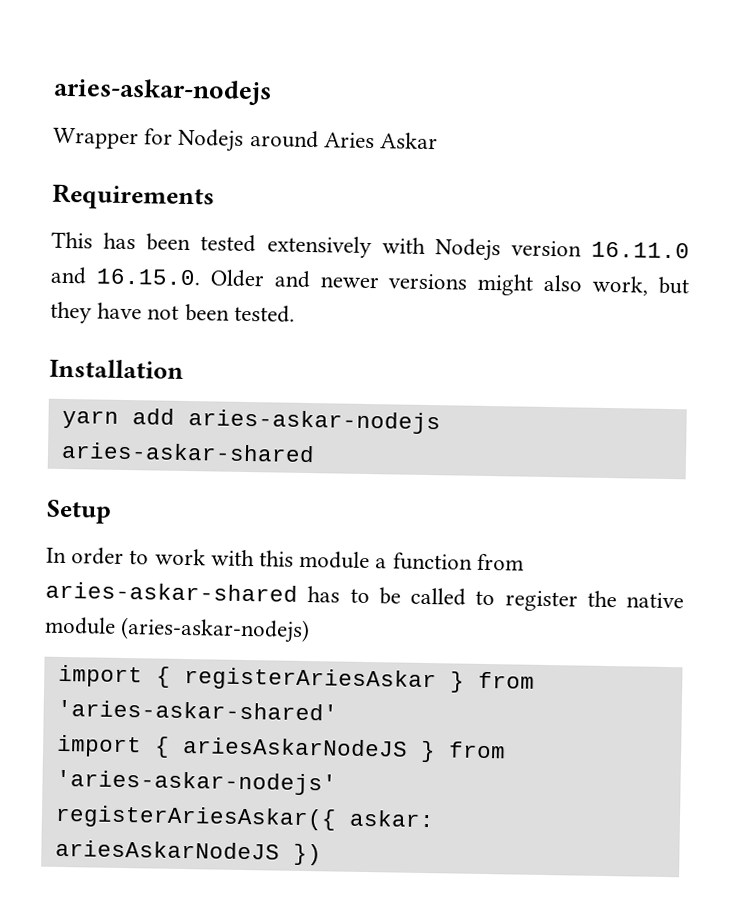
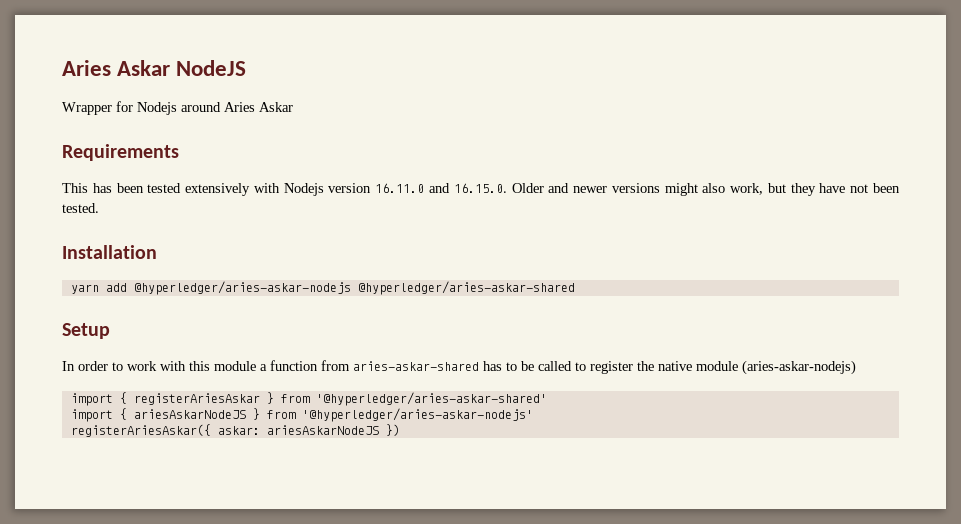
[53,77,272,106] aries-askar-nodejs -> [62,60,247,76] Aries Askar NodeJS
[187,409,441,435] [60,441,315,463] aries-askar-nodejs aries-askar-shared -> [133,281,575,295] @hyperledger/aries-askar-nodejs @hyperledger/aries-askar-shared
[56,699,338,721] 'aries-askar-shared' -> [315,392,547,406] '@hyperledger/aries-askar-shared'
[55,769,337,796] 'aries-askar-nodejs' -> [301,408,533,422] '@hyperledger/aries-askar-nodejs'

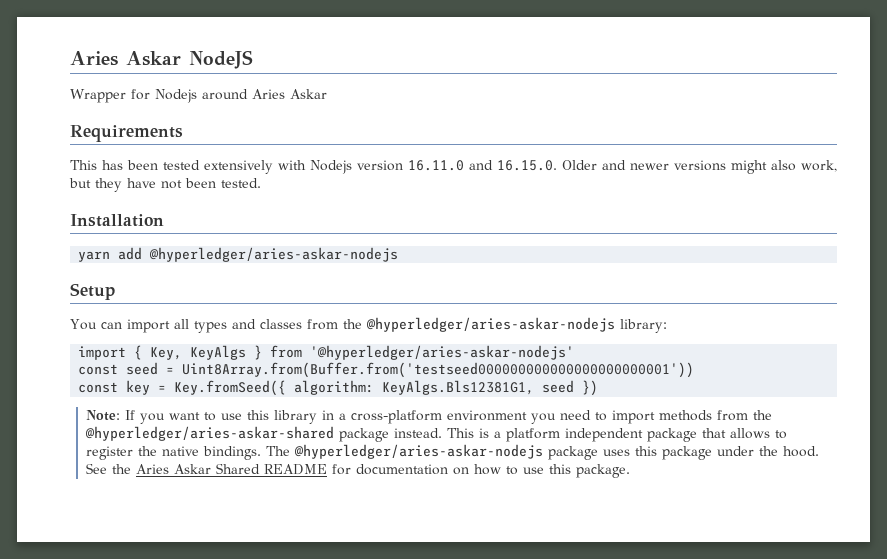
[357,281,575,295] @hyperledger/aries-askar-shared -> (399, 254) none
[62,360,856,375] [70,392,547,406] [70,408,533,422] [70,424,400,437] In order to work with this module a function from aries-askar-shared has to be called to register the native module (aries-askar-nodejs) // import { registerAriesAskar } from '@hyperledger/aries-askar-shared' // import { ariesAskarNodeJS } from '@hyperledger/aries-askar-nodejs' // registerAriesAskar({ askar: ariesAskarNodeJS }) -> [70,317,667,333] [78,345,575,360] [78,362,695,378] [78,380,599,396] [85,410,772,424] [84,426,787,442] [85,444,819,460] [85,463,630,478] You can import all types and classes from the @hyperledger/aries-askar-nodejs library: // import { Key, KeyAlgs } from '@hyperledger/aries-askar-nodejs' // const seed = Uint8Array.from(Buffer.from('testseed000000000000000000000001')) // const key = Key.fromSeed({ algorithm: KeyAlgs.Bls12381G1, seed }) // Note: If you want to use this library in a cross-platform environment you need to import methods from the @hyperledger/aries-askar-shared package instead. This is a platform independent package that allows to register the native bindings. The @hyperledger/aries-askar-nodejs package uses this package under the hood. See the Aries Askar Shared README for documentation on how to use this package.

